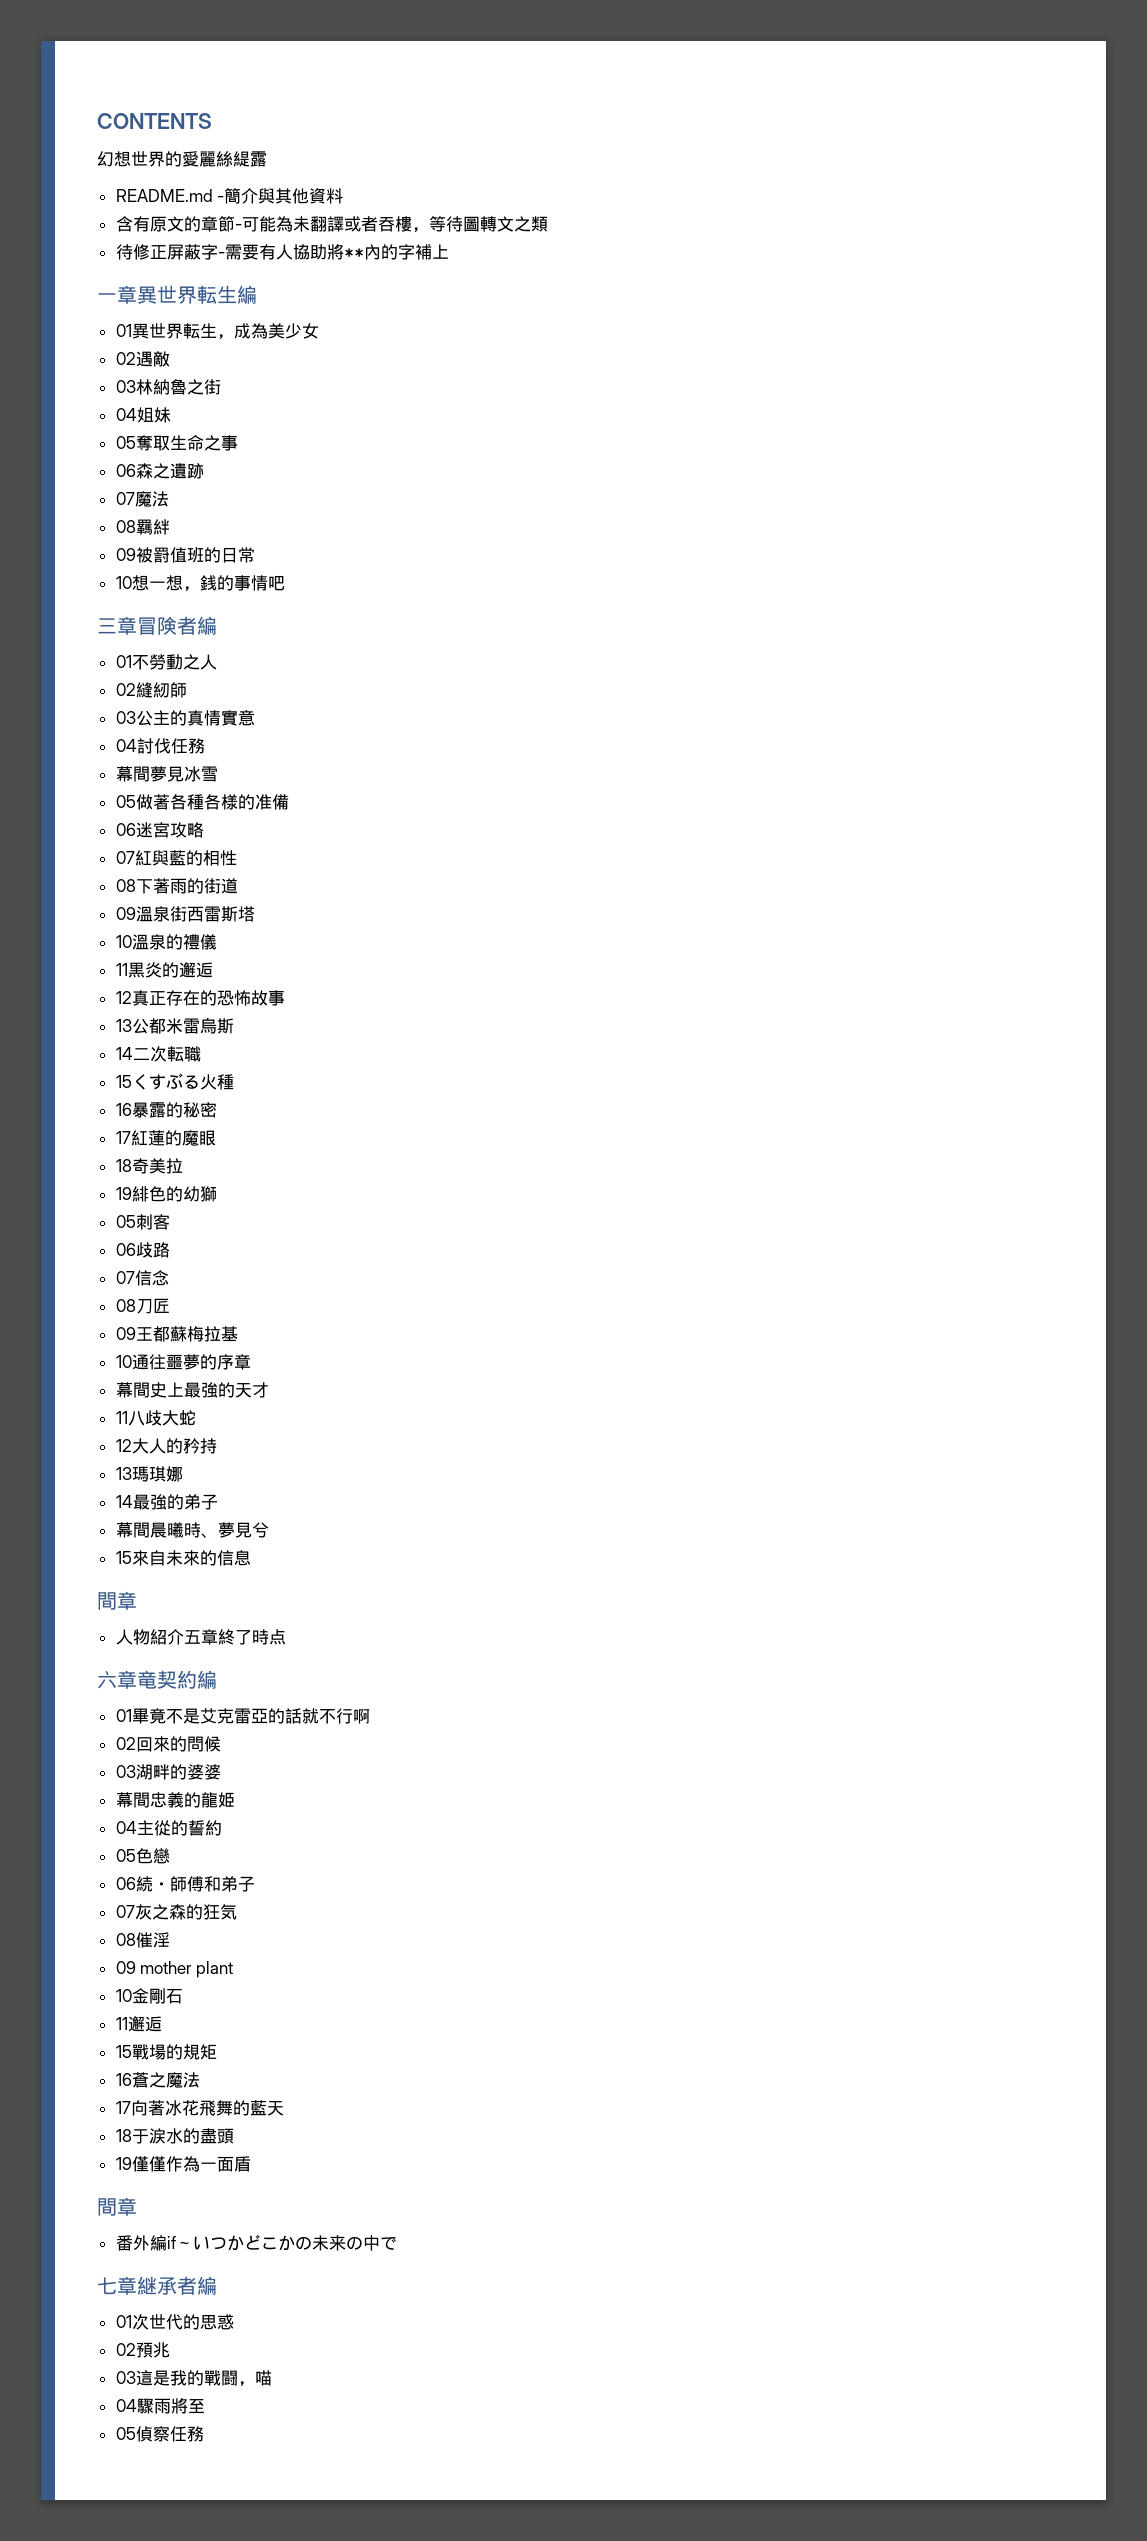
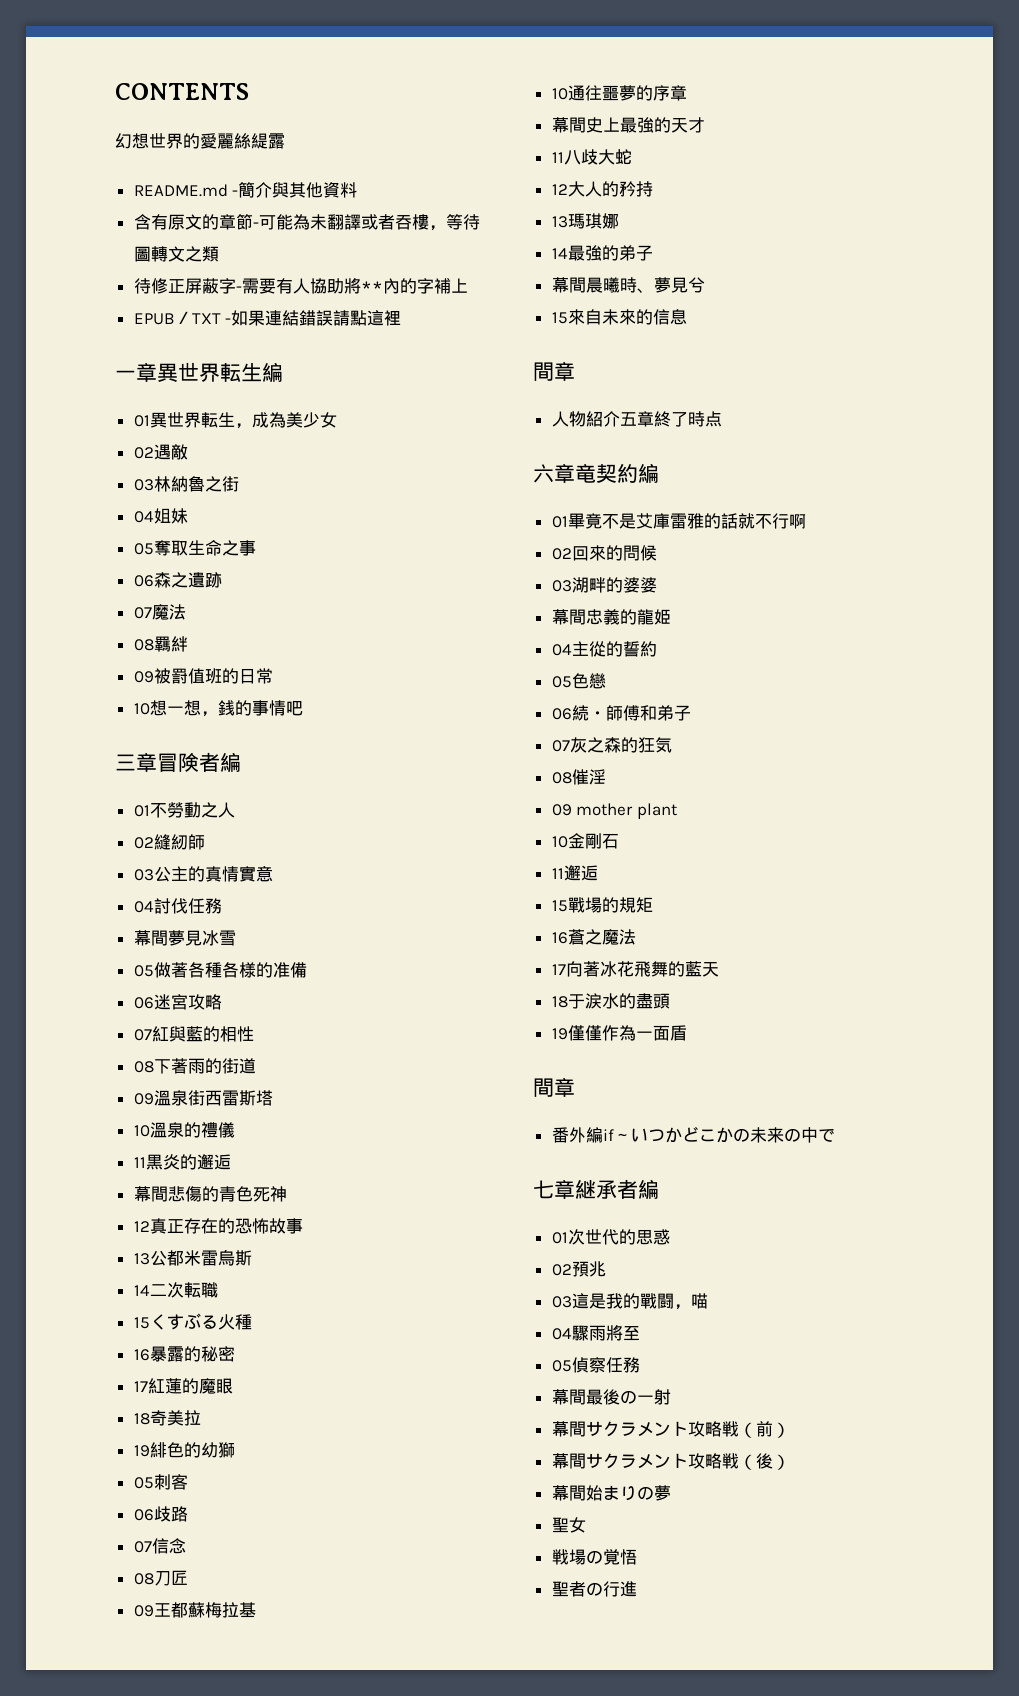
(449, 251) none -> [133,309,402,326] // EPUB／TXT -如果連結錯誤請點這裡
(213, 970) none -> [133,1186,287,1202] // 幕間悲傷的青色死神
[216,1708,268,1724] 克雷亞 -> [652,513,704,529] 庫雷雅
(204, 2434) none -> [551,1389,671,1405] [551,1421,790,1438] [551,1453,790,1470] [551,1485,671,1501] [551,1517,586,1533] [551,1549,637,1565] [551,1581,637,1597] // 幕間最後の一射 // 幕間サクラメント攻略戦（前） // 幕間サクラメント攻略戦（後） // 幕間始まりの夢 // 聖女 // 戦場の覚悟 // 聖者の行進

